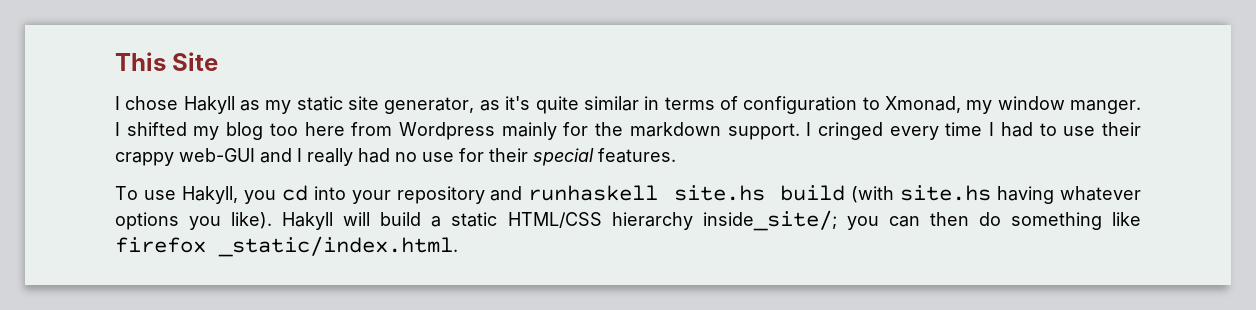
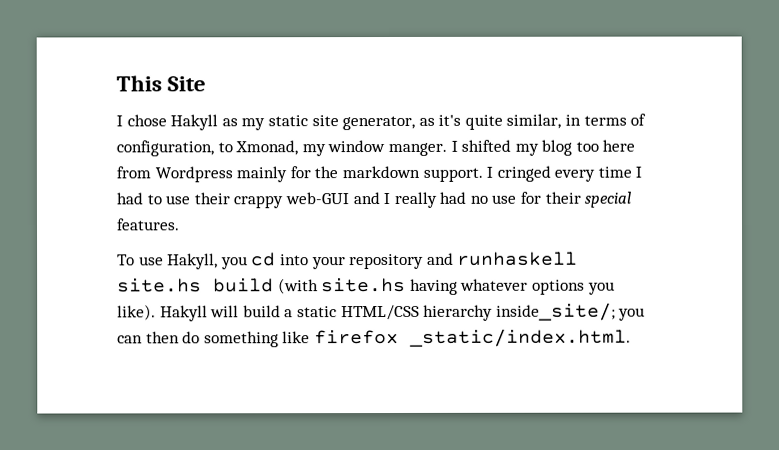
[583,96,639,111] similar -> [506,113,562,129] similar,
[743,96,858,114] configuration -> [116,140,214,157] configuration,

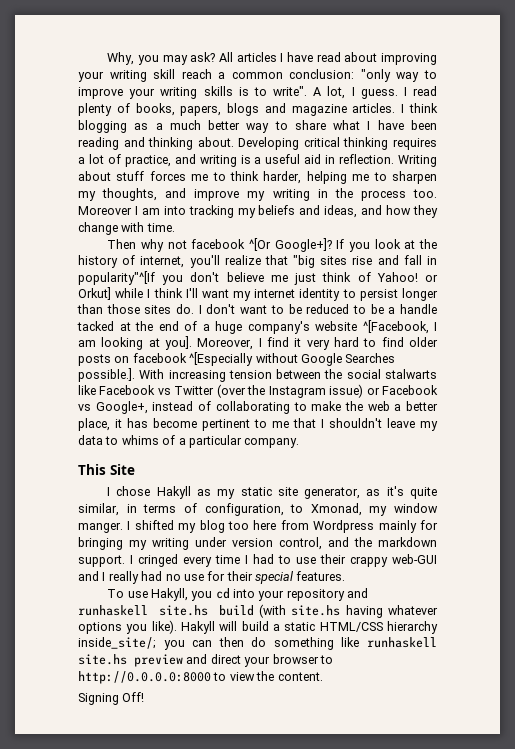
(116, 83) none -> [107,52,437,65] [78,69,437,82] [78,86,437,99] [78,103,438,116] [78,120,437,133] [78,137,437,150] [78,154,437,167] [78,171,437,184] [78,188,437,201] [78,205,439,218] [78,222,175,235] [107,238,438,252] [78,255,438,268] [78,271,439,285] [78,287,439,301] [77,304,437,314] [77,320,437,334] [78,336,438,350] [78,352,396,366] [78,368,437,382] [78,384,439,398] [78,401,438,414] [78,418,438,431] [78,435,300,448] Why, you may ask? All articles I have read about improving your writing skill reach a common conclusion: "only way to improve your writing skills is to write". A lot, I guess. I read plenty of books, papers, blogs and magazine articles. I think blogging as a much better way to share what I have been reading and thinking about. Developing critical thinking requires a lot of practice, and writing is a useful aid in reflection. Writing about stuff forces me to think harder, helping me to sharpen my thoughts, and improve my writing in the process too. Moreover I am into tracking my beliefs and ideas, and how they change with time. // Then why not facebook ^[Or Google+]? If you look at the history of internet, you'll realize that "big sites rise and fall in popularity"^[If you don't believe me just think of Yahoo! or Orkut] while I think I'll want my internet identity to persist longer than those sites do. I don't want to be reduced to be a handle tacked at the end of a huge company's website ^[Facebook, I am looking at you]. Moreover, I find it very hard to find older posts on facebook ^[Especially without Google Searches possible.]. With increasing tension between the social stalwarts like Facebook vs Twitter (over the Instagram issue) or Facebook vs Google+, instead of collaborating to make the web a better place, it has become pertinent to me that I shouldn't leave my data to whims of a particular company. //
(311, 172) none -> [78,537,349,550] bringing my writing under version control, and
[313,328,631,347] firefox _static/index.html. -> [367,637,437,648] [78,654,333,667] [78,671,323,684] [78,692,145,705] runhaskell site.hs preview and direct your browser to http://0.0.0.0:8000 to view the content. // Signing Off!

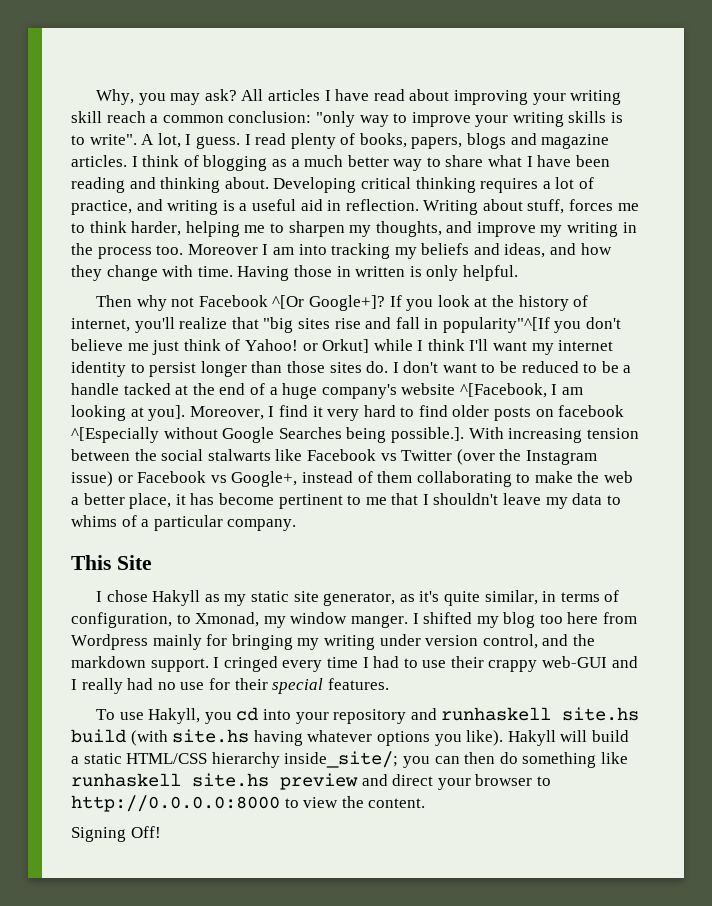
(438, 108) none -> [183,155,199,167] of
[116,171,145,181] stuff -> [527,199,565,214] stuff,
(175, 227) none -> [237,265,518,281] Having those in written is only helpful.
[191,239,246,249] facebook -> [198,295,268,307] Facebook
(396, 358) none -> [346,427,387,443] being
(212, 406) none -> [377,471,413,483] them

